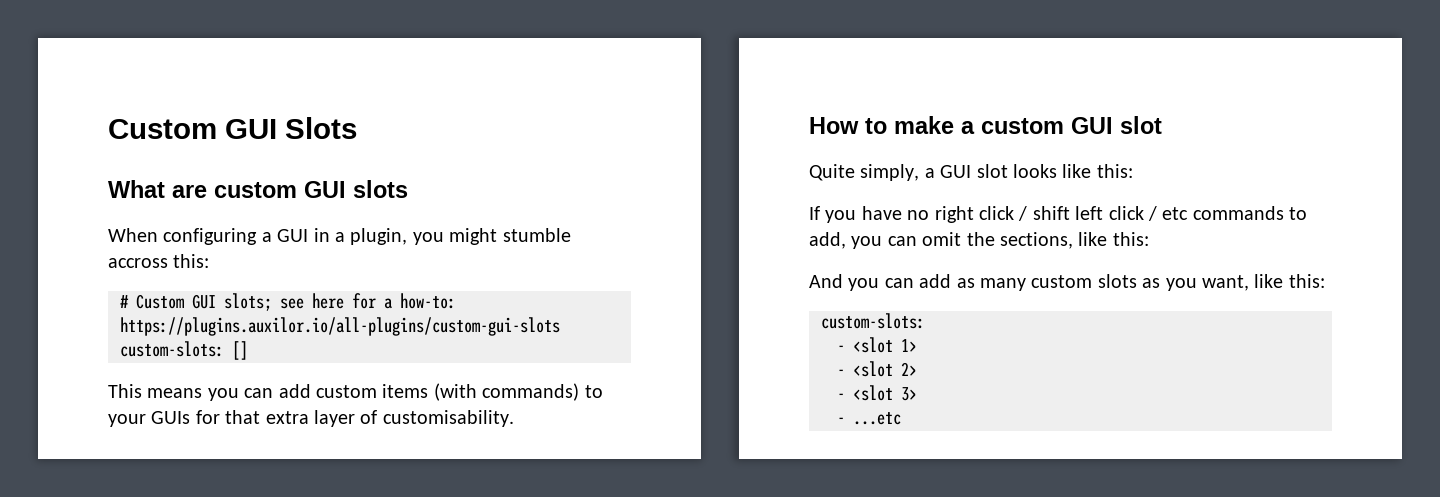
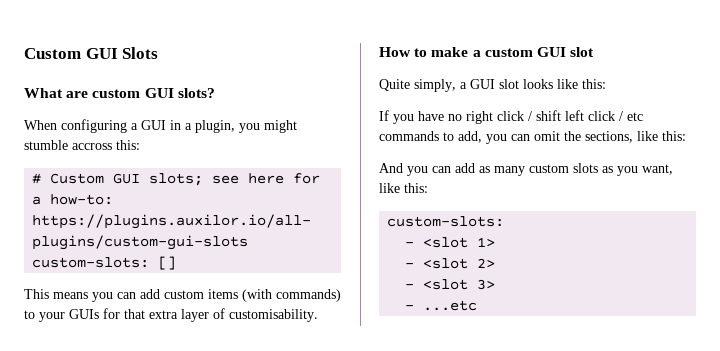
[353,180,408,198] slots -> [177,88,215,98] slots?

